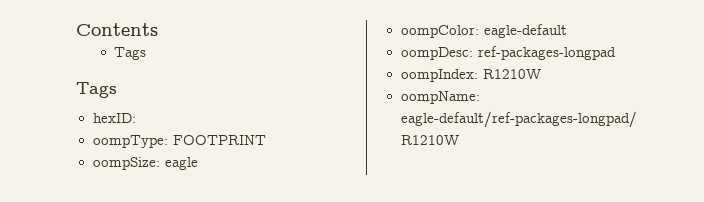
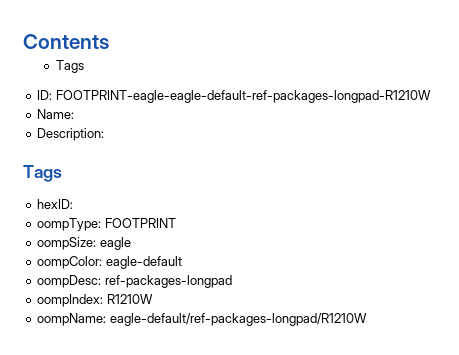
(147, 53) none -> [37,90,431,103] [37,109,75,119] [37,128,105,141] // ID: FOOTPRINT-eagle-eagle-default-ref-packages-longpad-R1210W // Name: // Description:

